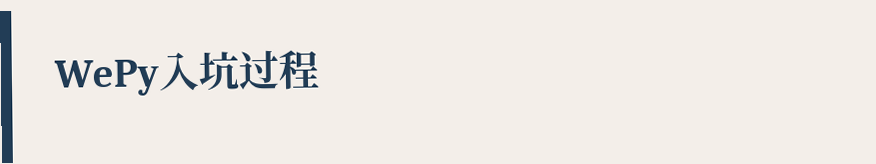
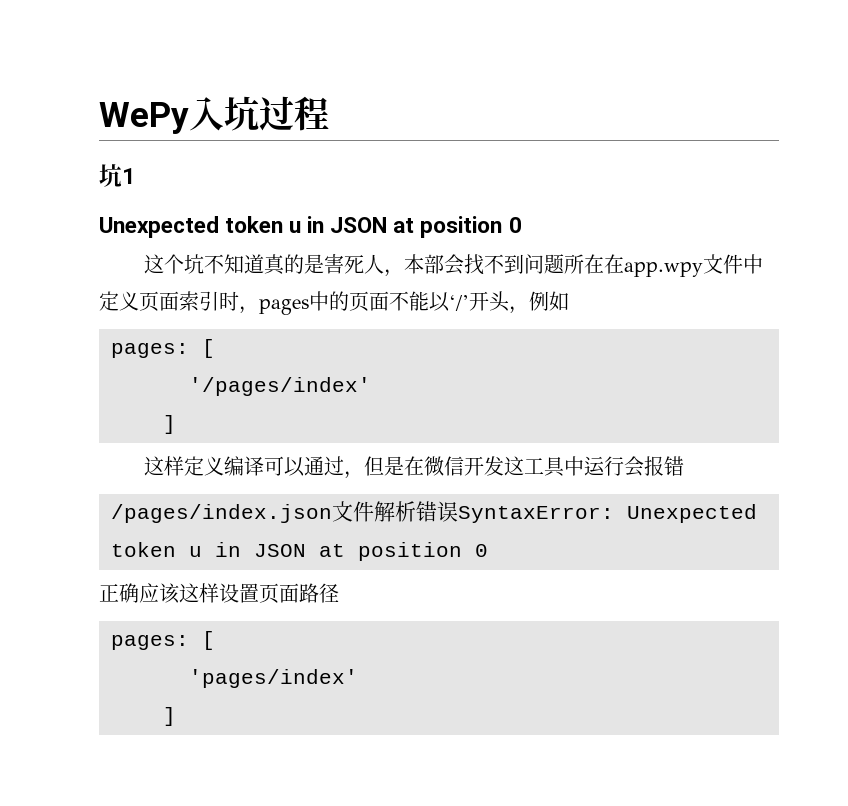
(320, 69) none -> [99,164,135,187] [99,216,522,238] [143,254,763,277] [99,291,569,315] [111,339,215,358] [189,377,371,396] [163,415,176,434] [143,456,684,479] [111,501,757,523] [111,542,488,561] [99,583,339,604] [111,631,215,650] [189,669,358,688] [163,707,176,726] // 坑1 // Unexpected token u in JSON at position 0 // 这个坑不知道真的是害死人，本部会找不到问题所在在app.wpy文件中定义页面索引时，pages中的页面不能以‘/’开头，例如 // pages: [ // '/pages/index' // ] // 这样定义编译可以通过，但是在微信开发这工具中运行会报错 // /pages/index.json文件解析错误SyntaxError: Unexpected token u in JSON at position 0 // 正确应该这样设置页面路径 // pages: [ // 'pages/index' // ]

